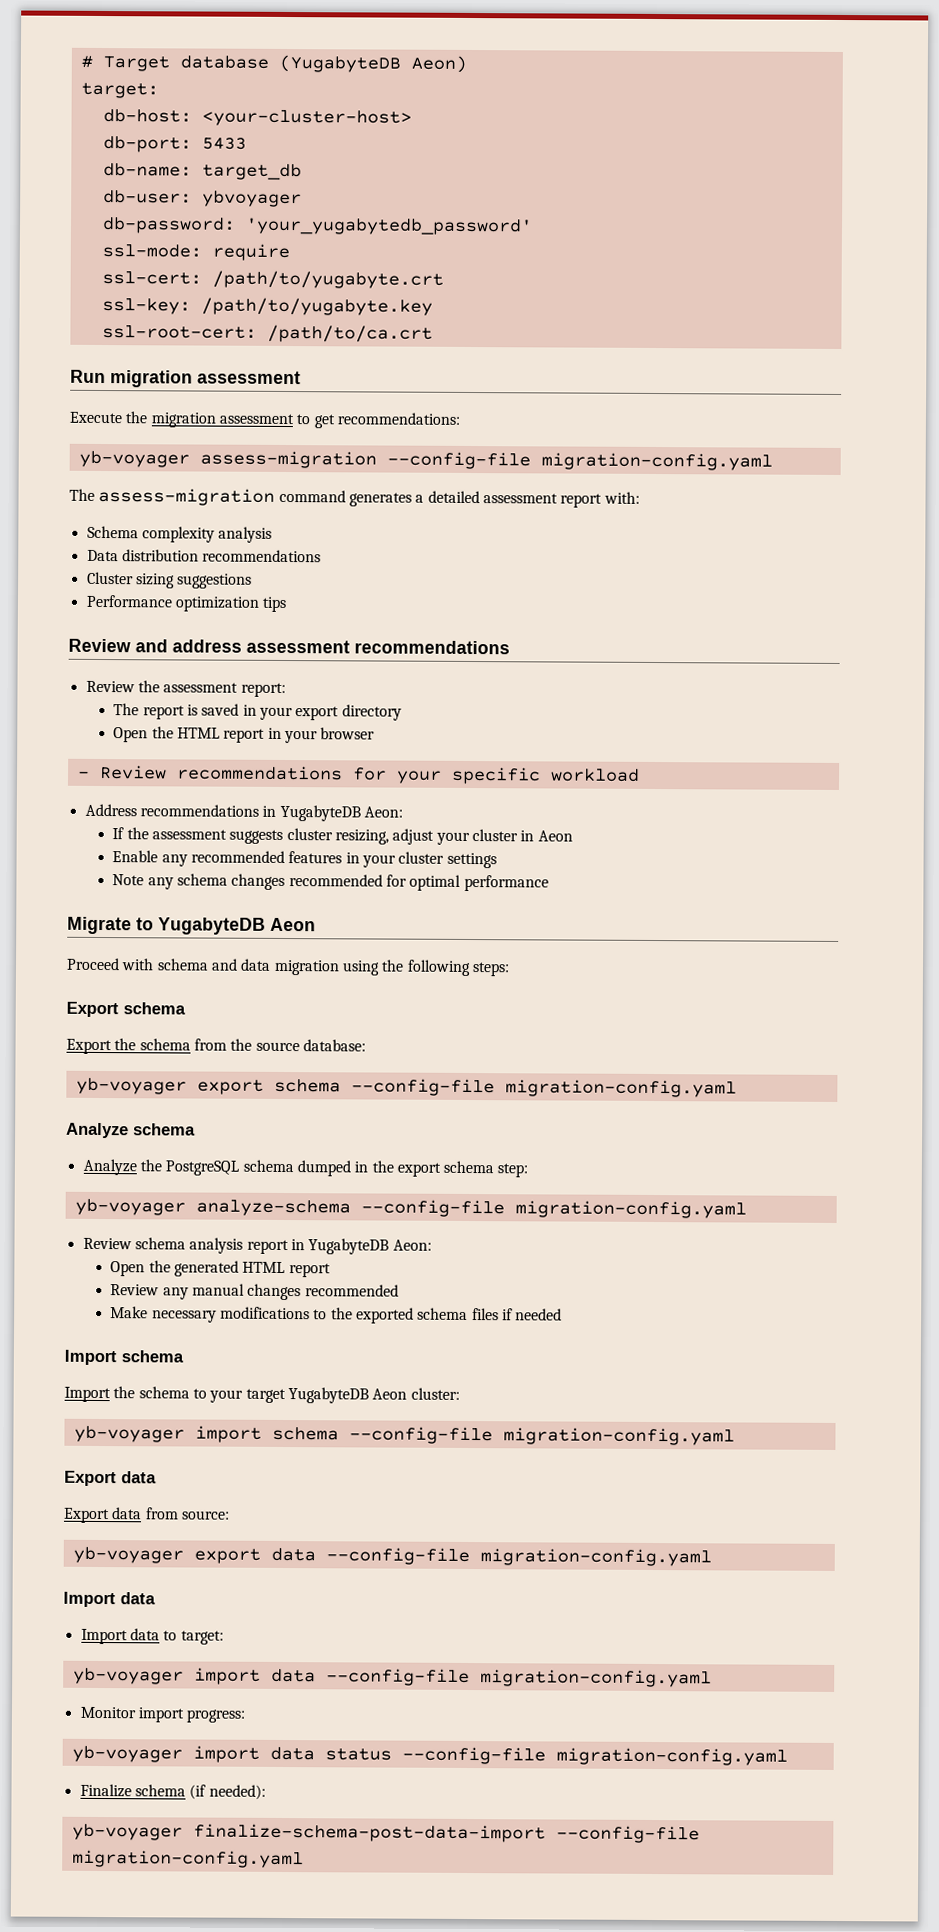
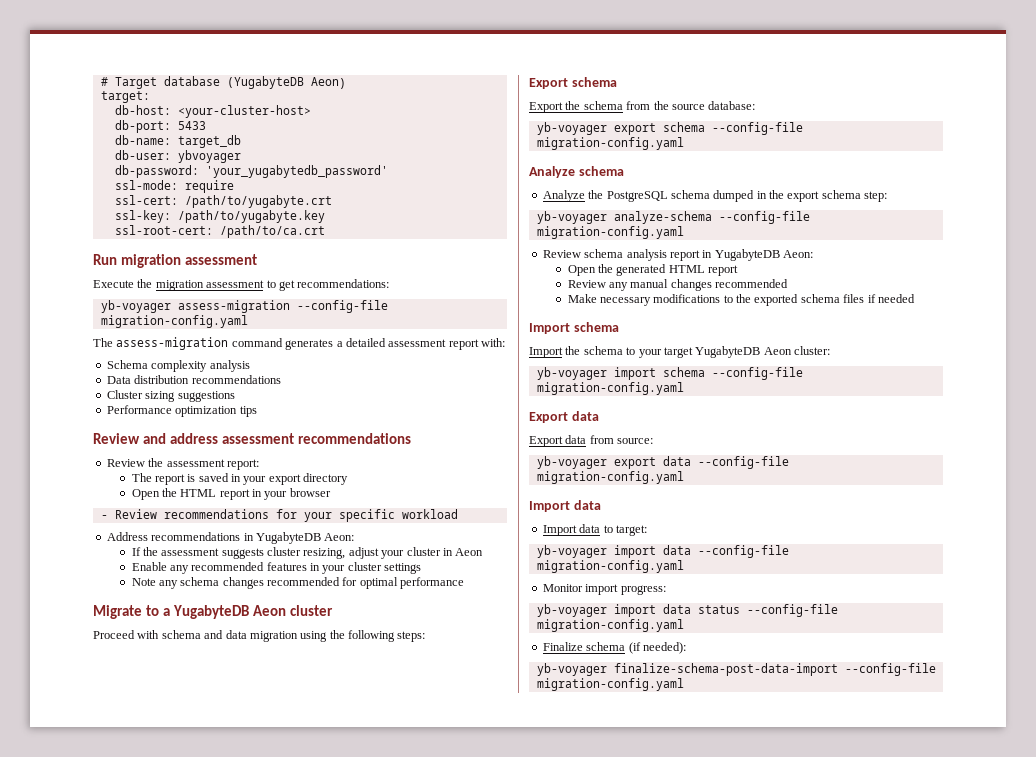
[158,917,316,935] YugabyteDB Aeon -> [162,605,333,619] a YugabyteDB Aeon cluster

